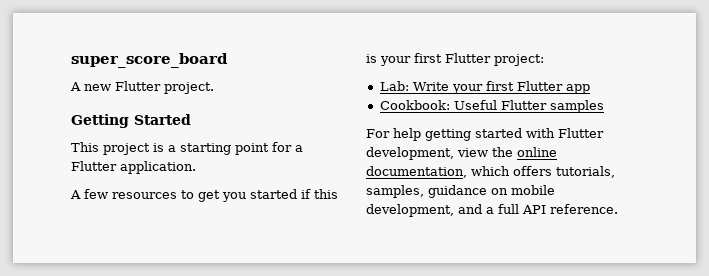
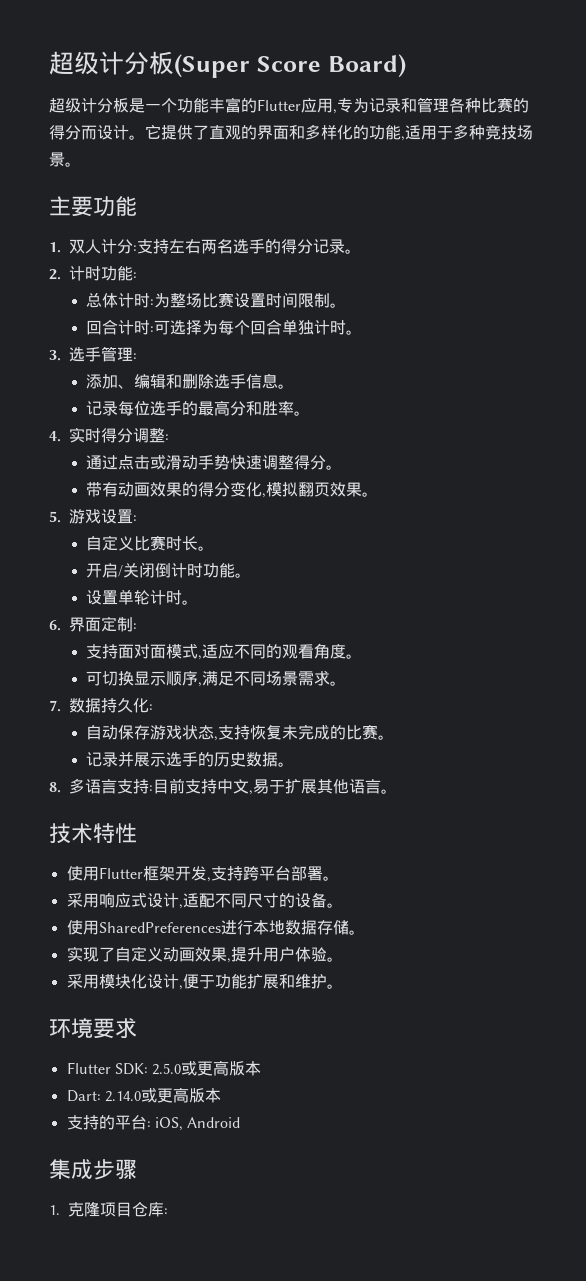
[71,53,228,68] [70,81,214,94] [71,114,191,128] [71,142,303,155] [71,161,196,174] [70,189,338,202] [366,53,544,66] [379,81,590,94] [379,100,604,113] [366,128,604,141] [366,147,557,160] [366,166,615,178] [366,185,555,198] [366,204,618,217] super_score_board // A new Flutter project. // Getting Started // This project is a starting point for a Flutter application. // A few resources to get you started if this is your first Flutter project: // Lab: Write your first Flutter app // Cookbook: Useful Flutter samples // For help getting started with Flutter development, view the online documentation, which offers tutorials, samples, guidance on mobile development, and a full API reference. -> [49,51,406,78] [49,97,529,114] [49,124,533,141] [49,152,81,167] [49,196,137,217] [49,239,361,254] [49,266,137,281] [85,292,346,308] [85,319,362,335] [49,346,137,362] [85,373,294,389] [85,400,310,416] [49,427,169,443] [85,455,342,470] [85,482,378,498] [49,509,137,524] [85,535,214,551] [85,562,251,578] [85,589,198,605] [49,616,137,632] [85,643,362,660] [85,670,346,687] [49,697,153,713] [85,724,394,741] [85,751,294,767] [49,778,397,795] [49,823,137,844] [66,866,339,882] [66,892,343,909] [66,920,365,935] [66,946,343,963] [66,974,343,990] [49,1018,137,1039] [66,1060,262,1076] [66,1087,221,1103] [66,1115,241,1131] [49,1159,137,1180] [49,1202,169,1217] 超级计分板(Super Score Board) // 超级计分板是一个功能丰富的Flutter应用,专为记录和管理各种比赛的得分而设计。它提供了直观的界面和多样化的功能,适用于多种竞技场景。 // 主要功能 // 1.双人计分:支持左右两名选手的得分记录。 // 2.计时功能: // 总体计时:为整场比赛设置时间限制。 // 回合计时:可选择为每个回合单独计时。 // 3.选手管理: // 添加、编辑和删除选手信息。 // 记录每位选手的最高分和胜率。 // 4.实时得分调整: // 通过点击或滑动手势快速调整得分。 // 带有动画效果的得分变化,模拟翻页效果。 // 5.游戏设置: // 自定义比赛时长。 // 开启/关闭倒计时功能。 // 设置单轮计时。 // 6.界面定制: // 支持面对面模式,适应不同的观看角度。 // 可切换显示顺序,满足不同场景需求。 // 7.数据持久化: // 自动保存游戏状态,支持恢复未完成的比赛。 // 记录并展示选手的历史数据。 // 8.多语言支持:目前支持中文,易于扩展其他语言。 // 技术特性 // 使用Flutter框架开发,支持跨平台部署。 // 采用响应式设计,适配不同尺寸的设备。 // 使用SharedPreferences进行本地数据存储。 // 实现了自定义动画效果,提升用户体验。 // 采用模块化设计,便于功能扩展和维护。 // 环境要求 // Flutter SDK: 2.5.0或更高版本 // Dart: 2.14.0或更高版本 // 支持的平台: iOS, Android // 集成步骤 // 1.克隆项目仓库:

